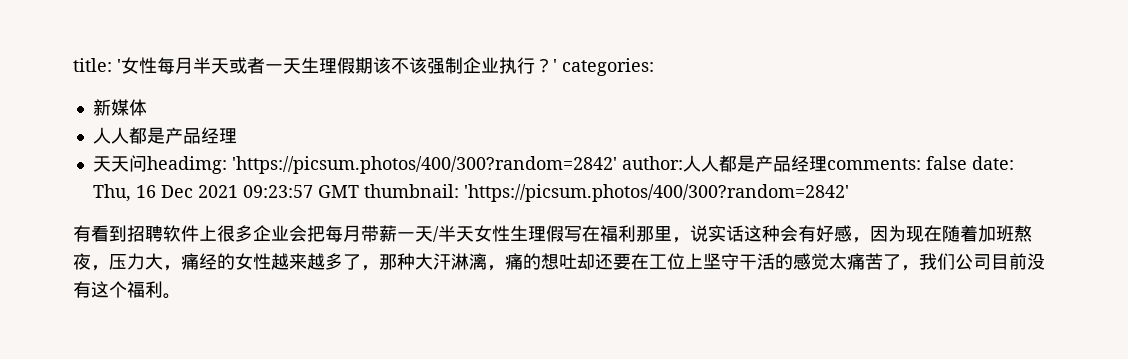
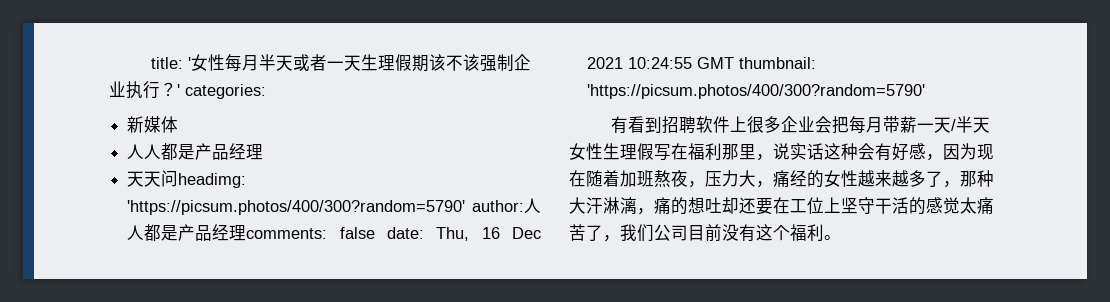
[231,156,617,174] 'https://picsum.photos/400/300?random=2842' -> [127,200,466,215] 'https://picsum.photos/400/300?random=5790'
[242,185,313,198] 09:23:57 -> [628,57,693,69] 10:24:55
[463,184,849,202] 'https://picsum.photos/400/300?random=2842' -> [587,84,926,99] 'https://picsum.photos/400/300?random=5790'

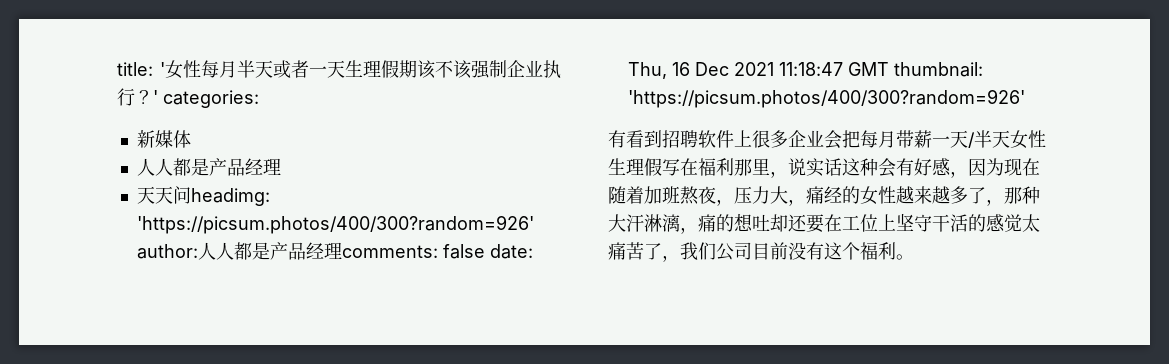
[127,200,466,215] 'https://picsum.photos/400/300?random=5790' -> [136,215,534,234] 'https://picsum.photos/400/300?random=926'
[628,57,693,69] 10:24:55 -> [778,62,843,76] 11:18:47
[587,84,926,99] 'https://picsum.photos/400/300?random=5790' -> [627,89,1025,108] 'https://picsum.photos/400/300?random=926'

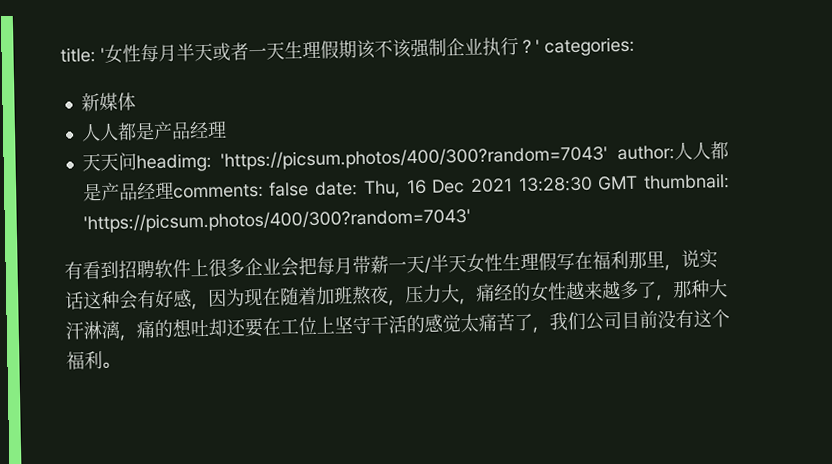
[136,215,534,234] 'https://picsum.photos/400/300?random=926' -> [220,145,609,171] 'https://picsum.photos/400/300?random=7043'
[778,62,843,76] 11:18:47 -> [517,176,593,193] 13:28:30
[627,89,1025,108] 'https://picsum.photos/400/300?random=926' -> [82,207,471,234] 'https://picsum.photos/400/300?random=7043'

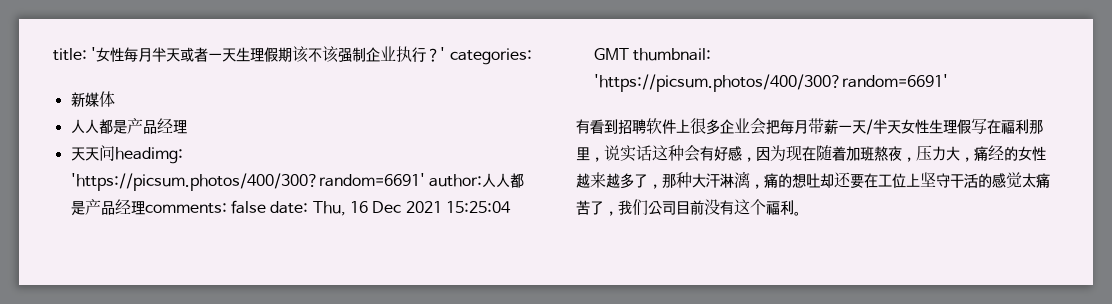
[220,145,609,171] 'https://picsum.photos/400/300?random=7043' -> [70,173,425,191] 'https://picsum.photos/400/300?random=6691'
[517,176,593,193] 13:28:30 -> [445,201,511,213] 15:25:04
[82,207,471,234] 'https://picsum.photos/400/300?random=7043' -> [593,74,948,92] 'https://picsum.photos/400/300?random=6691'

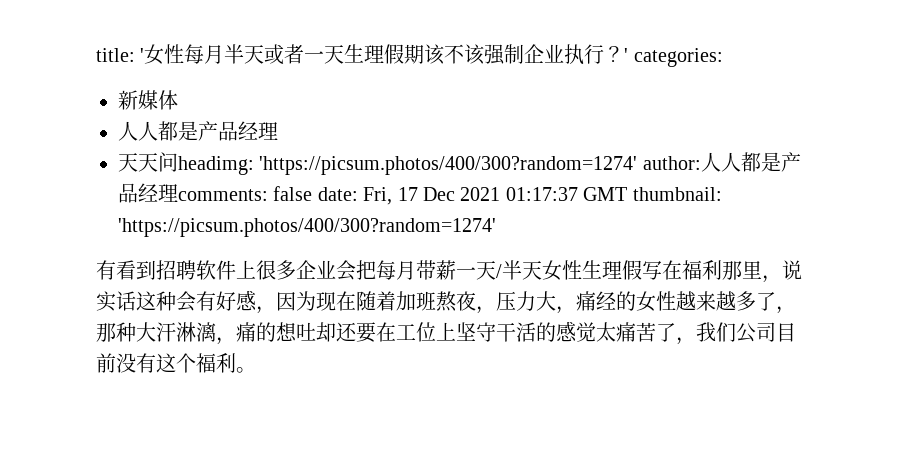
[70,173,425,191] 'https://picsum.photos/400/300?random=6691' -> [259,156,638,175] 'https://picsum.photos/400/300?random=1274'
[312,201,368,216] Thu, 16 -> [363,187,418,205] Fri, 17
[445,201,511,213] 15:25:04 -> [505,187,578,201] 01:17:37
[593,74,948,92] 'https://picsum.photos/400/300?random=6691' -> [118,218,496,237] 'https://picsum.photos/400/300?random=1274'

